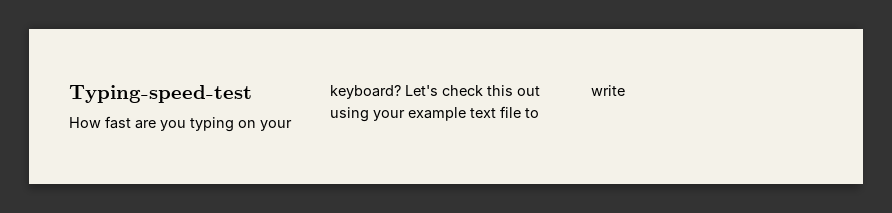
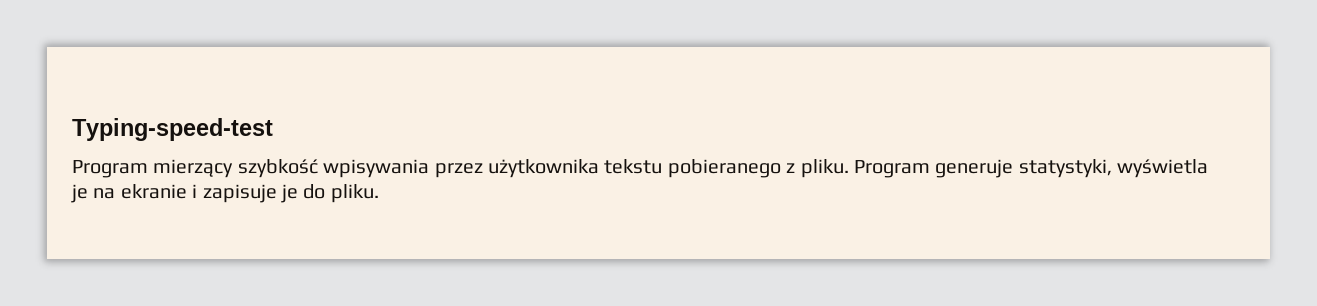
[69,116,292,132] [330,85,540,99] [330,106,539,122] [591,85,625,96] How fast are you typing on your keyboard? Let's check this out using your example text file to write -> [72,159,1209,178] [71,184,379,203] Program mierzący szybkość wpisywania przez użytkownika tekstu pobieranego z pliku. Program generuje statystyki, wyświetla je na ekranie i zapisuje je do pliku.

